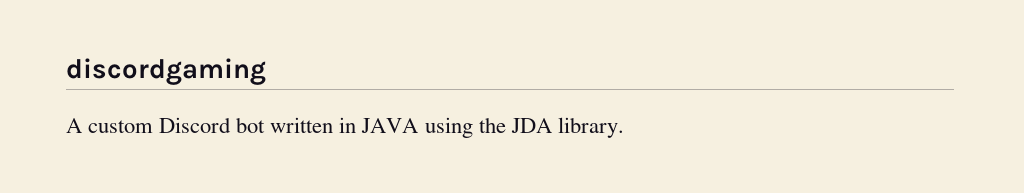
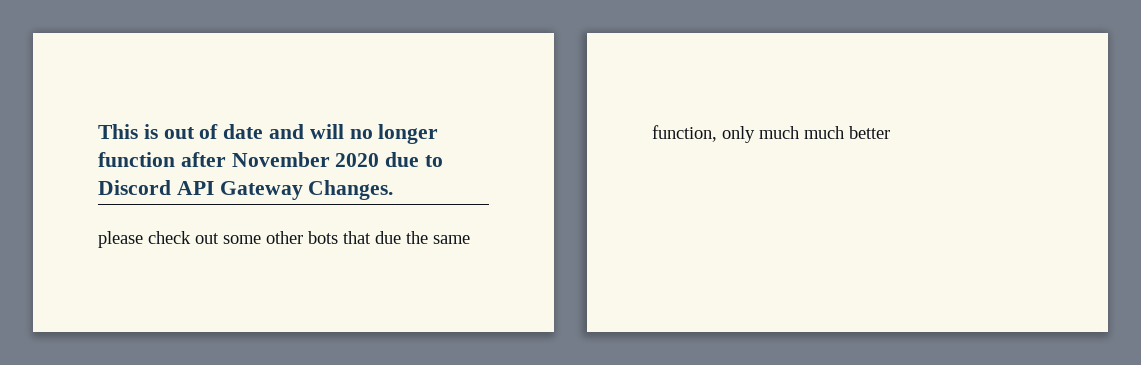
[66,58,266,85] [66,117,624,138] discordgaming // A custom Discord bot written in JAVA using the JDA library. -> [98,124,439,144] [98,152,444,167] [98,180,394,200] [98,231,470,248] [652,125,890,143] This is out of date and will no longer function after November 2020 due to Discord API Gateway Changes. // please check out some other bots that due the same function, only much much better

